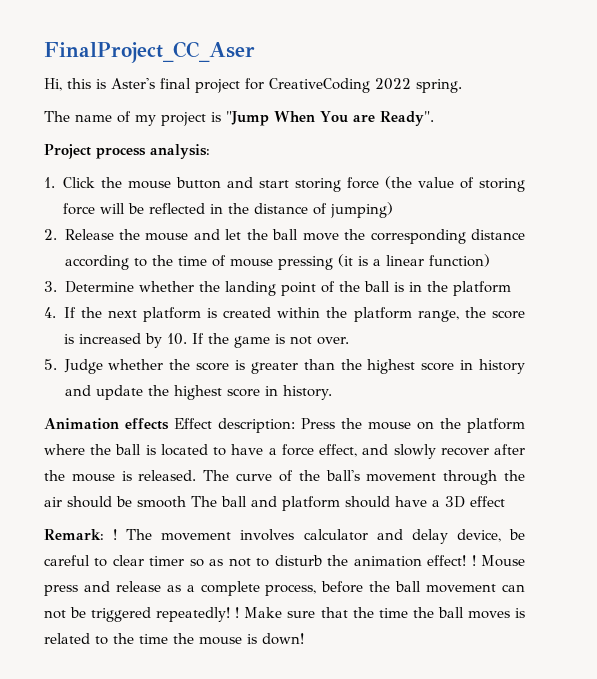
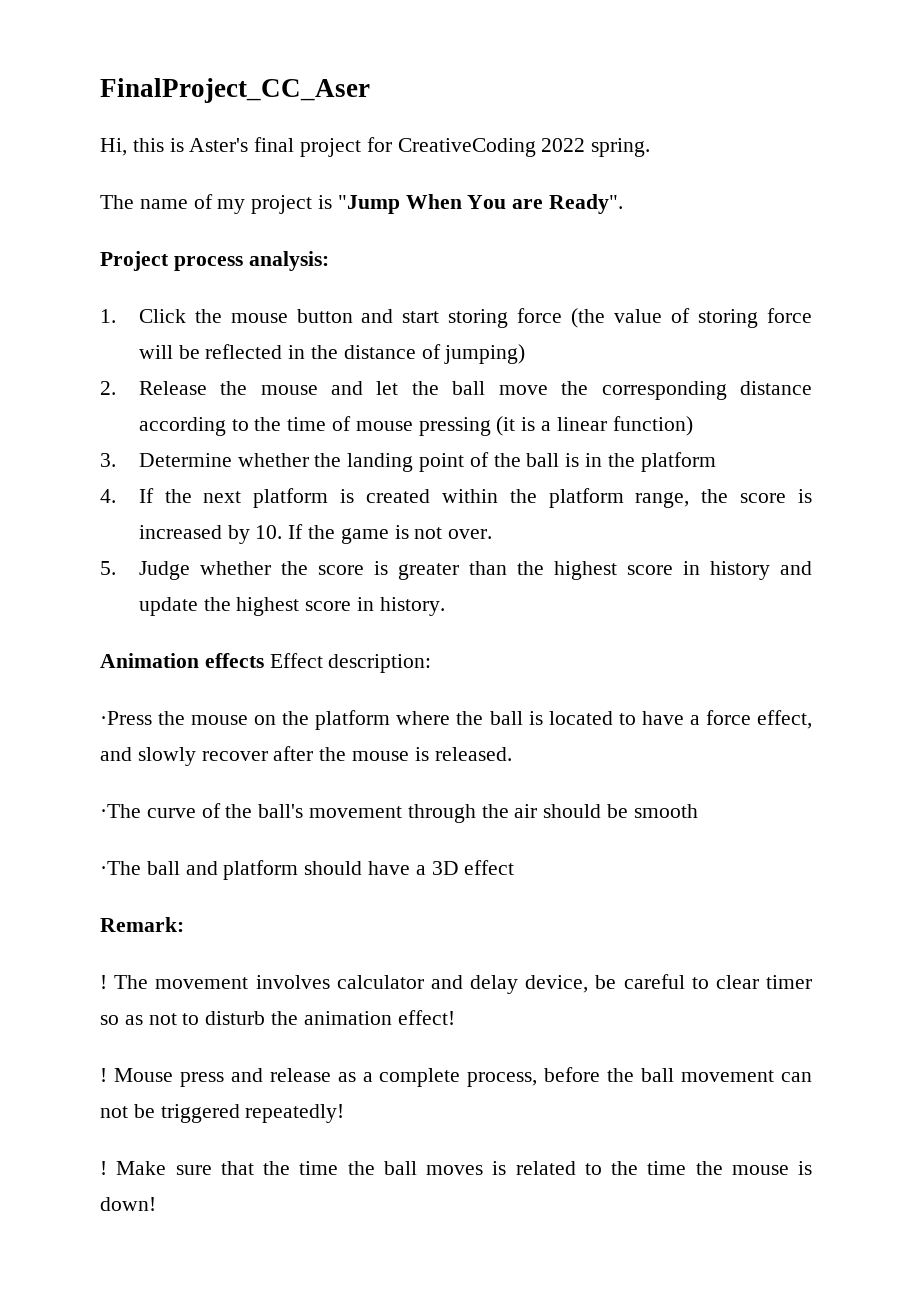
[301,418,335,429] Press -> [100,711,152,725] // ·Press
[203,470,230,481] The -> [100,804,141,818] // ·The
[191,496,217,507] The -> [100,861,141,875] // ·The
(104, 534) none -> (184, 924) //
(467, 560) none -> (455, 1017) //
(231, 614) none -> (345, 1113) //

